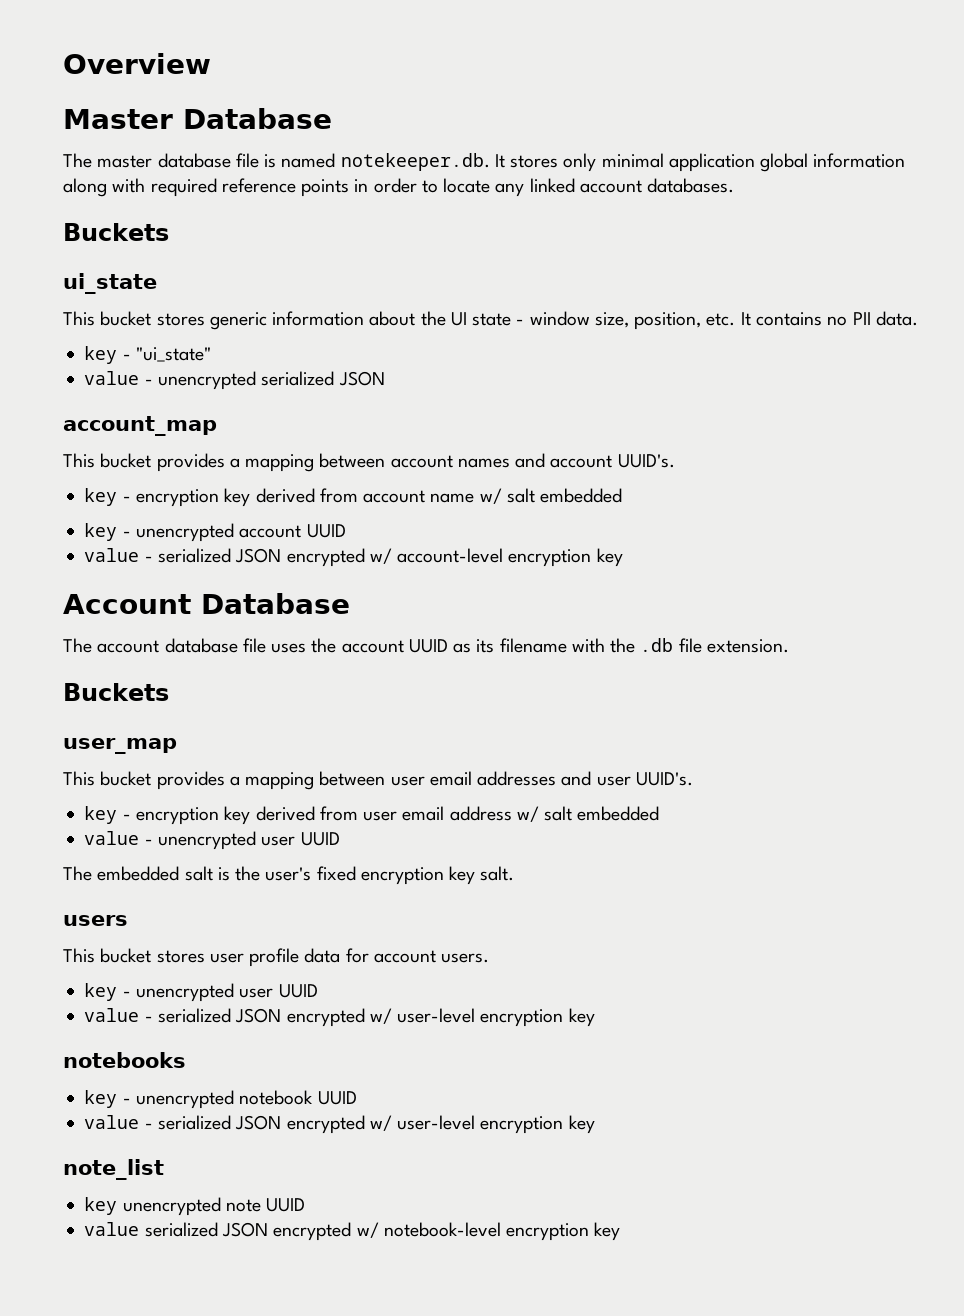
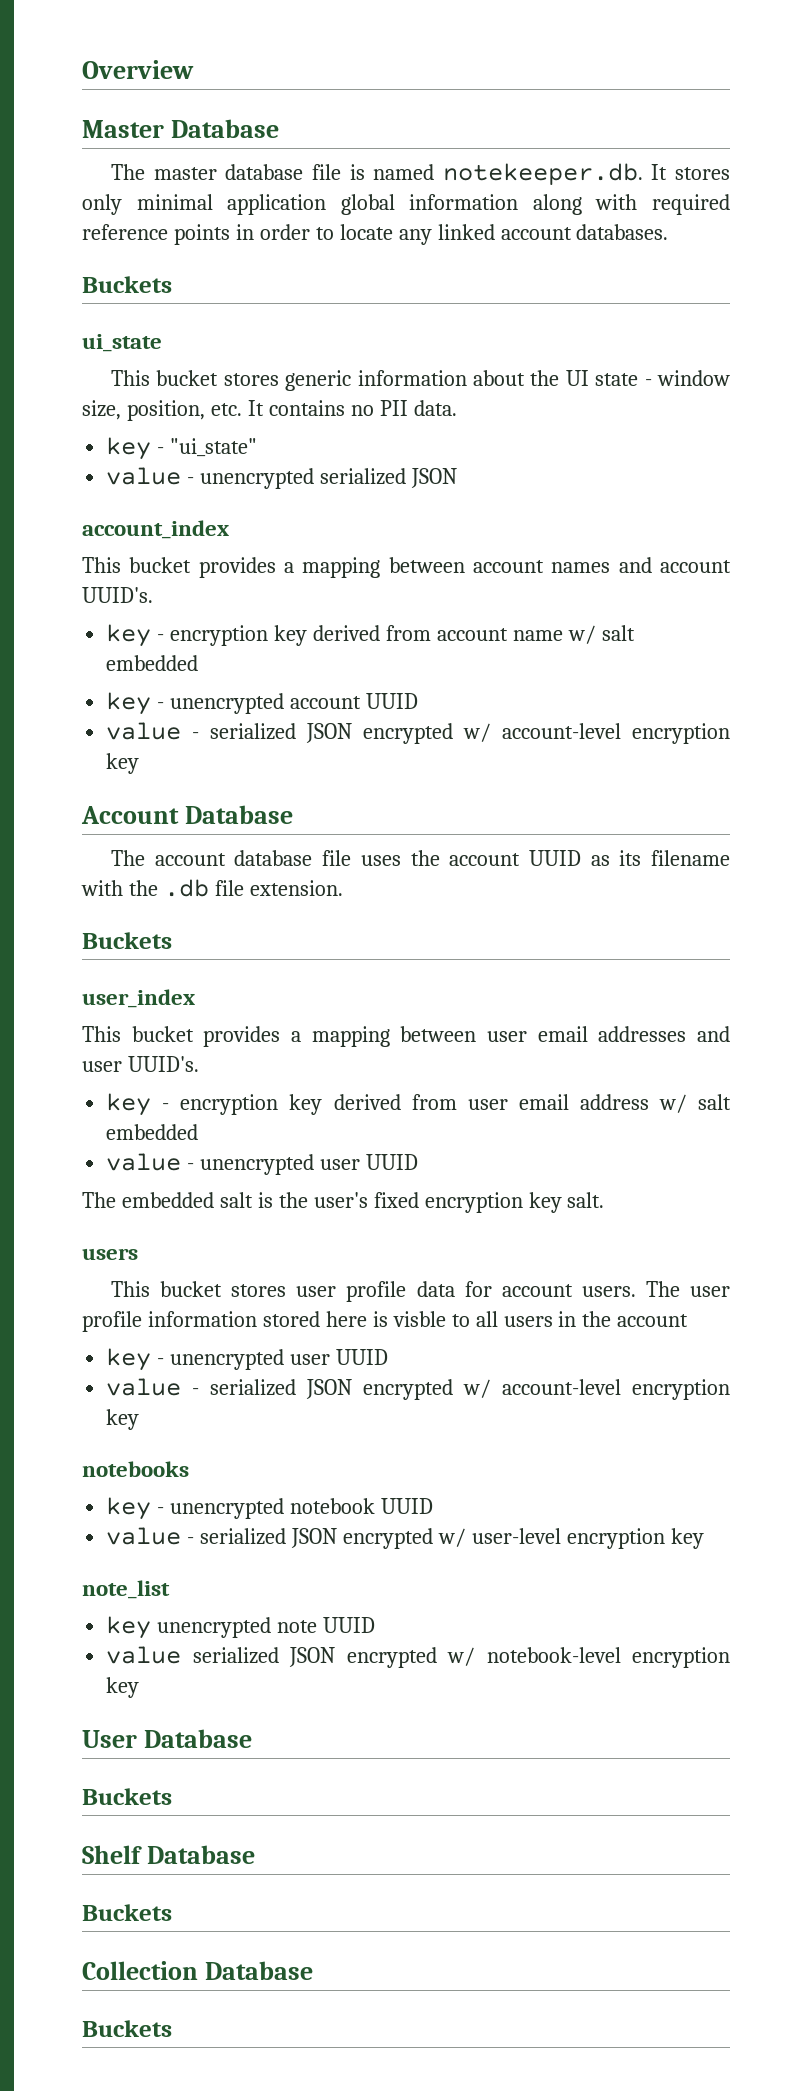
[63,416,217,436] account_map -> [82,520,229,539] account_index
[63,738,177,754] user_map -> [82,989,195,1008] user_index
(490, 958) none -> [645,1281,730,1297] [82,1311,689,1332] The user profile information stored here is visble to all users in the account
[397,1008,476,1023] user-level -> [502,1379,622,1395] account-level
(621, 1231) none -> [82,1729,252,1748] [82,1788,172,1805] [82,1845,255,1864] [82,1904,172,1921] [82,1961,313,1980] [82,2020,172,2037] // User Database // Buckets // Shelf Database // Buckets // Collection Database // Buckets

